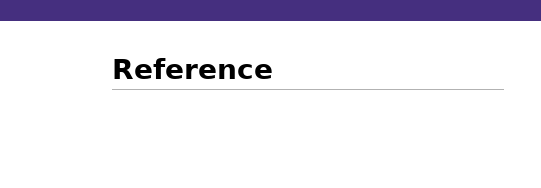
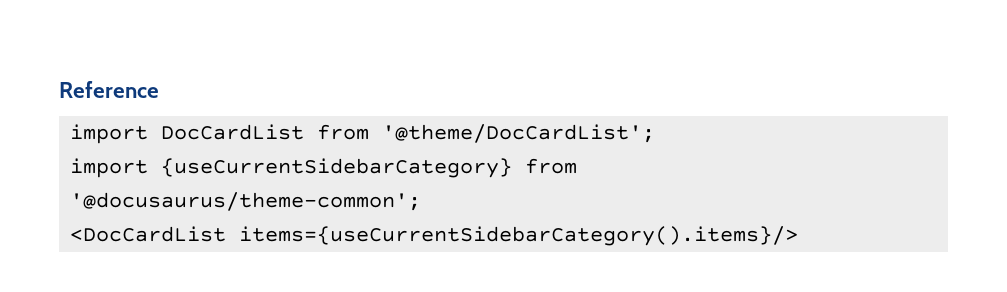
(273, 68) none -> [70,124,656,144] [70,158,578,178] [70,192,422,211] [70,226,799,246] // import DocCardList from '@theme/DocCardList'; // import {useCurrentSidebarCategory} from '@docusaurus/theme-common'; // <DocCardList items={useCurrentSidebarCategory().items}/>

